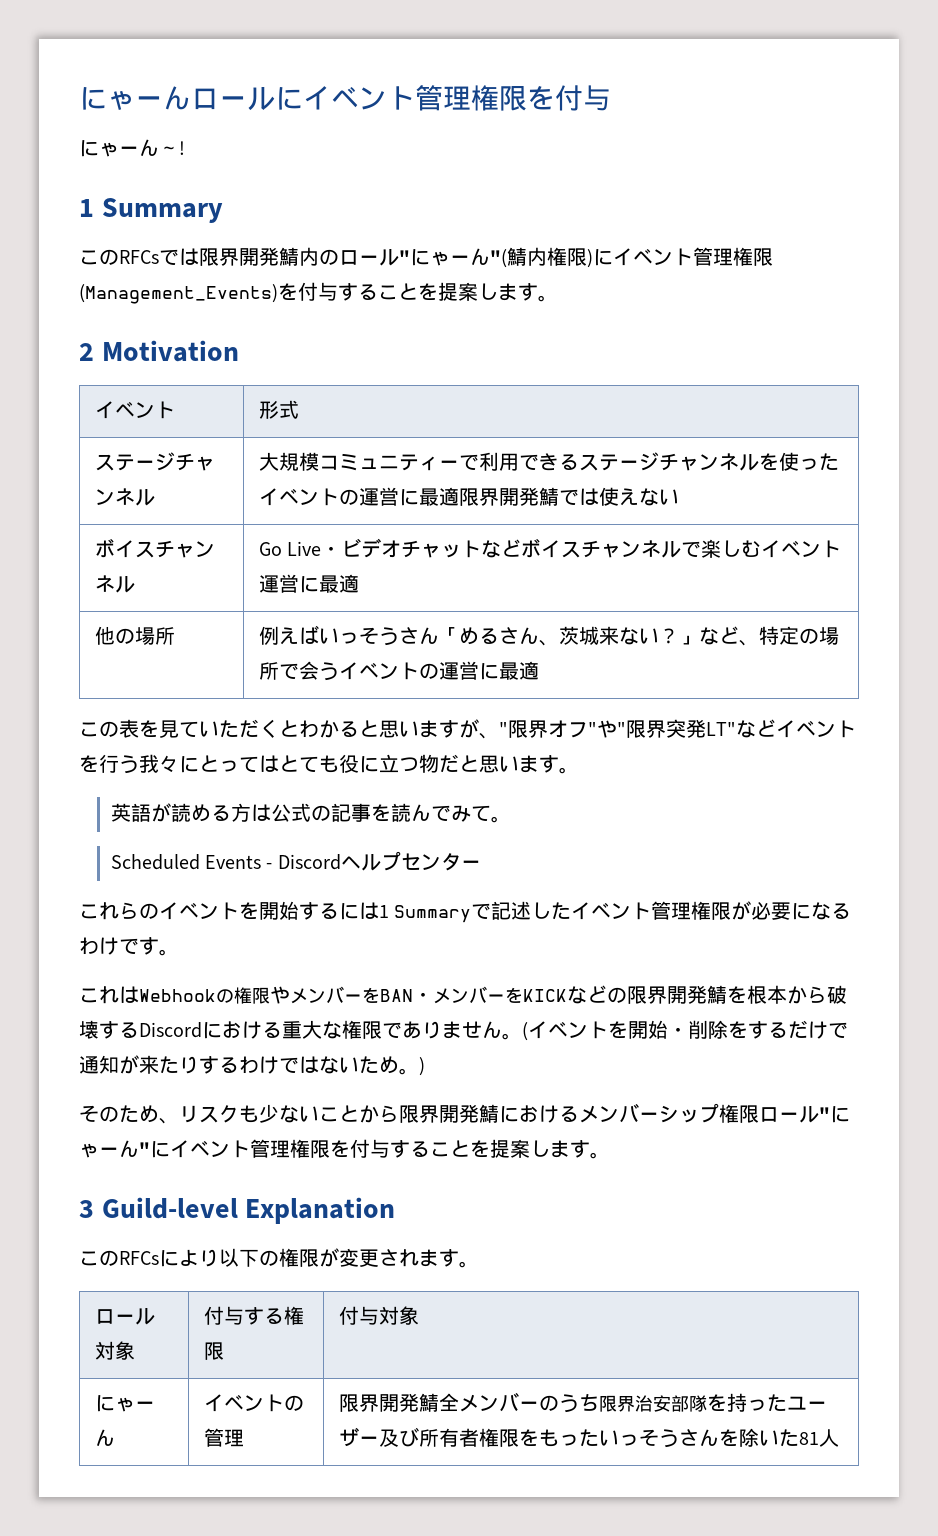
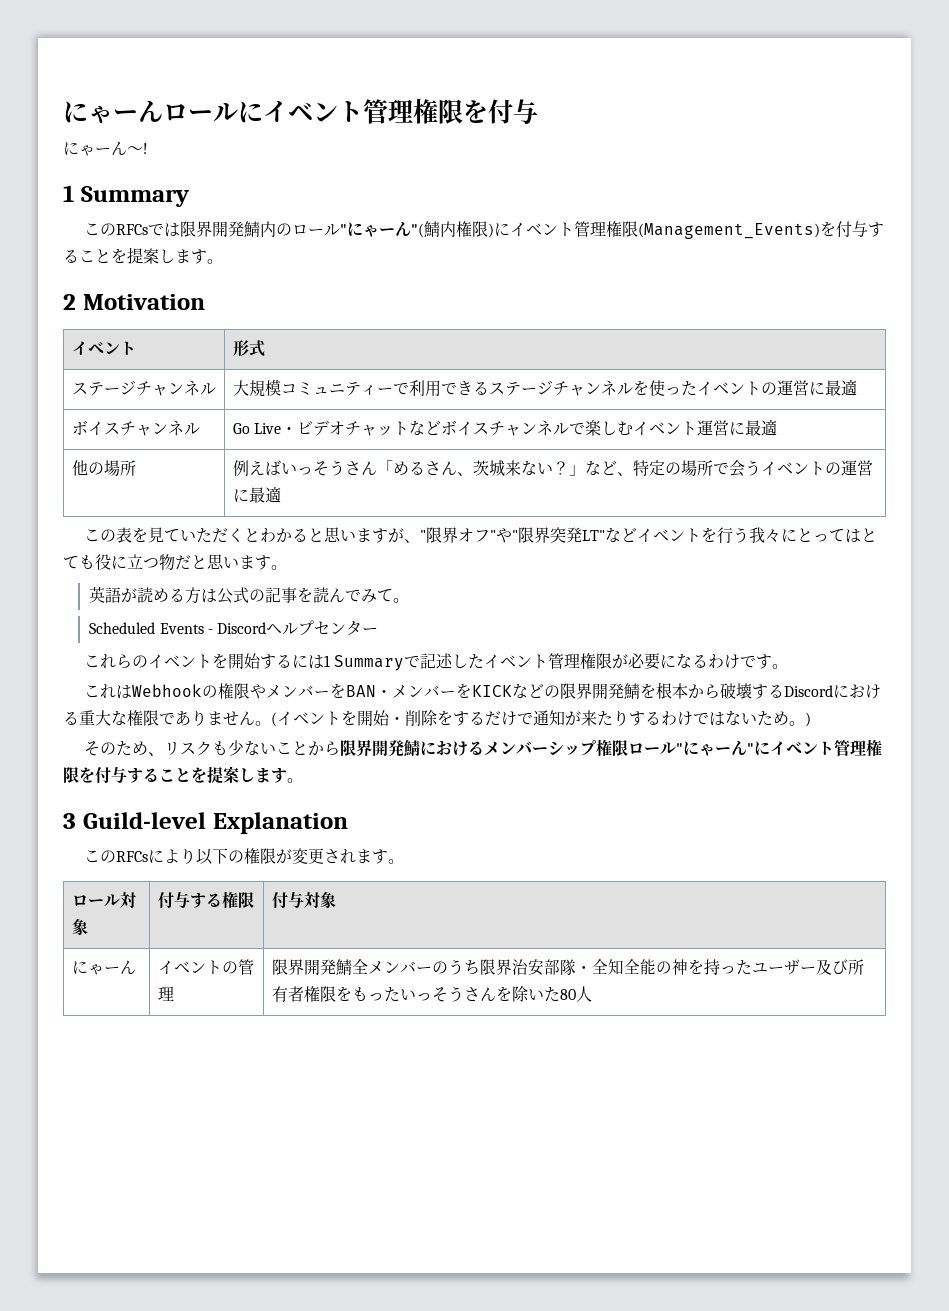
[458,487,679,506] 限界開発鯖では使えない -> (857, 387) none
(707, 1403) none -> [575,959,688,975] ・全知全能の神
[798,1432,819,1445] 81 -> [559,989,576,1000] 80

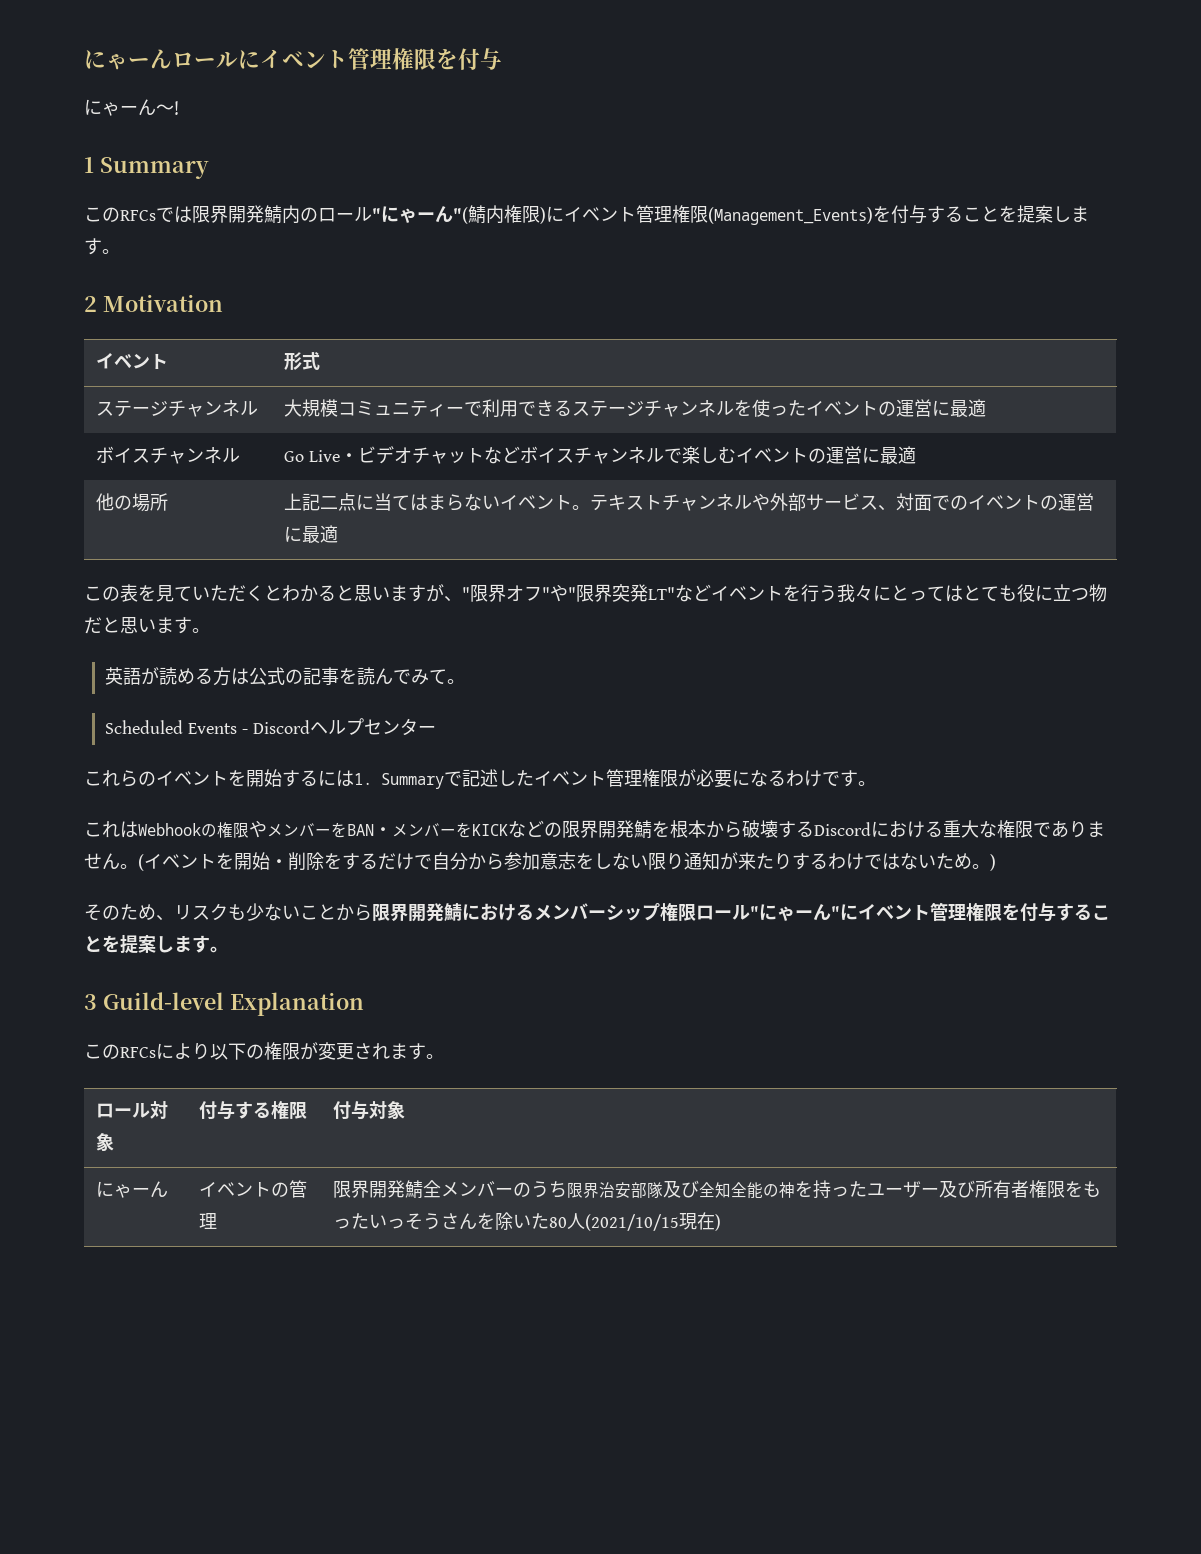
(697, 428) none -> [808,448,827,463] の
[232,460,761,477] 例えばいっそうさん「めるさん、茨城来ない？」など、特定の場所で会う -> [284,493,969,511] 上記二点に当てはまらないイベント。テキストチャンネルや外部サービス、対面での
[324,655,331,667] 1 -> [354,773,372,785] 1.
(533, 718) none -> [432,852,684,870] 自分から参加意志をしない限り
[575,966,592,973] ・ -> [663,1180,700,1198] 及び
(592, 994) none -> [585,1212,722,1231] (2021/10/15現在)

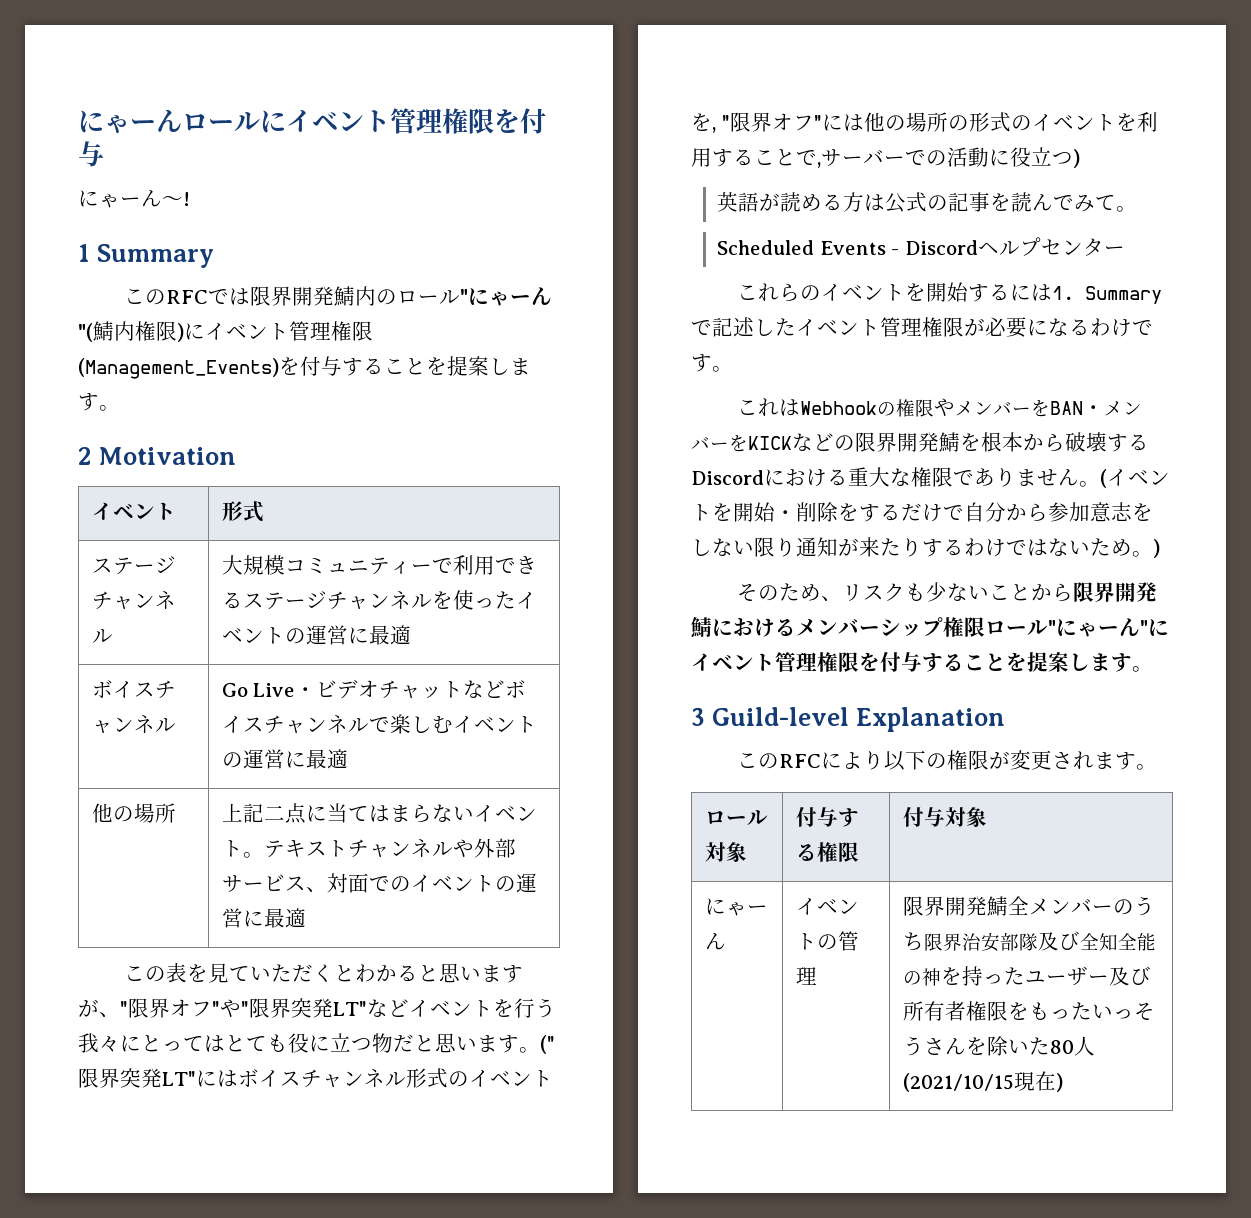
[120,210,156,221] RFCs -> [165,290,208,304] RFC
(210, 630) none -> [540,1035,555,1054] [78,1068,553,1088] [691,112,1158,133] [691,147,1080,168] ("限界突発LT"にはボイスチャンネル形式のイベントを, "限界オフ"には他の場所の形式のイベントを利用することで,サーバーでの活動に役立つ)
[120,1047,156,1058] RFCs -> [778,754,821,768] RFC

